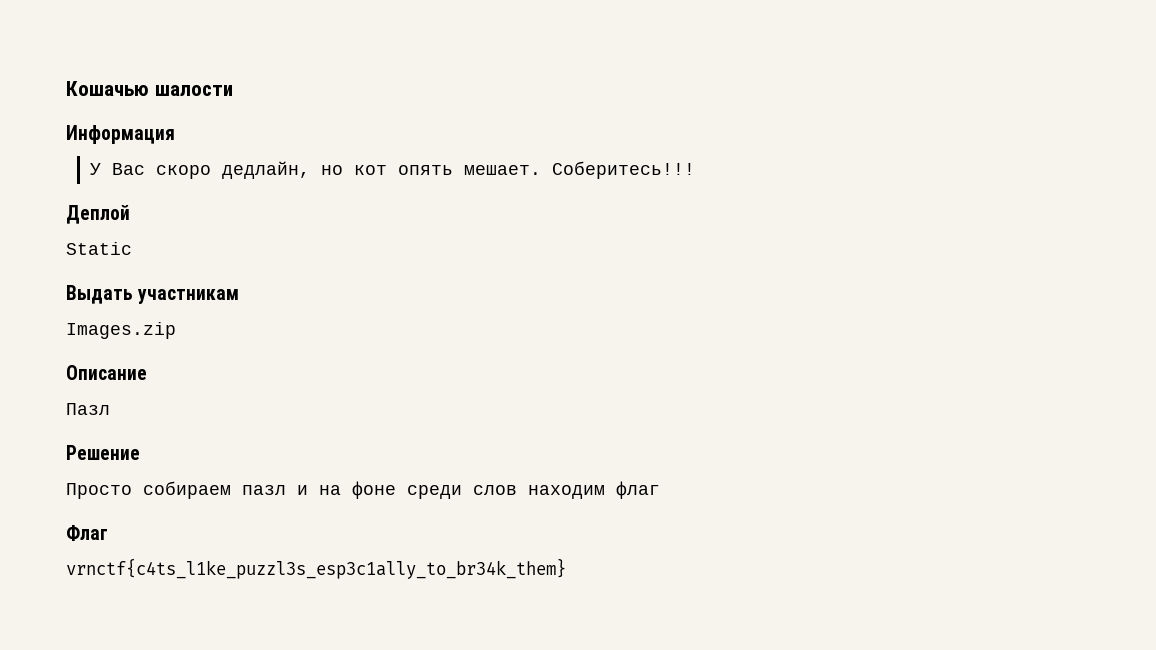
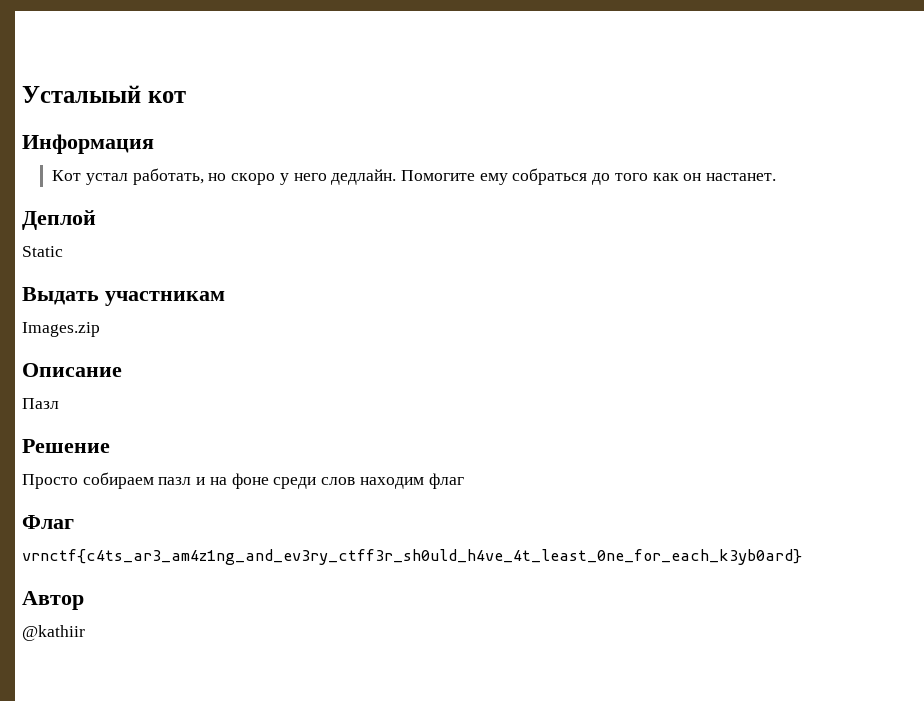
[66,81,233,96] Кошачью шалости -> [22,85,186,103] Усталыый кот
[89,161,695,179] У Вас скоро дедлайн, но кот опять мешает. Соберитесь!!! -> [52,168,777,185] Кот устал работать, но скоро у него дедлайн. Помогите ему собраться до того как он настанет.
[66,558,566,579] vrnctf{c4ts_l1ke_puzzl3s_esp3c1ally_to_br34k_them} -> [22,549,802,565] [22,591,84,610] [22,625,85,641] vrnctf{c4ts_ar3_am4z1ng_and_ev3ry_ctff3r_sh0uld_h4ve_4t_least_0ne_for_each_k3yb0ard} // Автор // @kathiir

